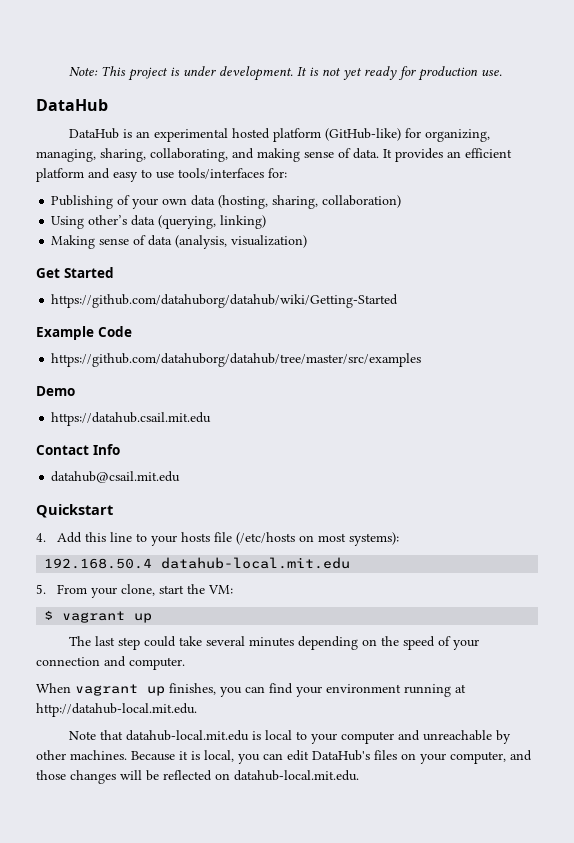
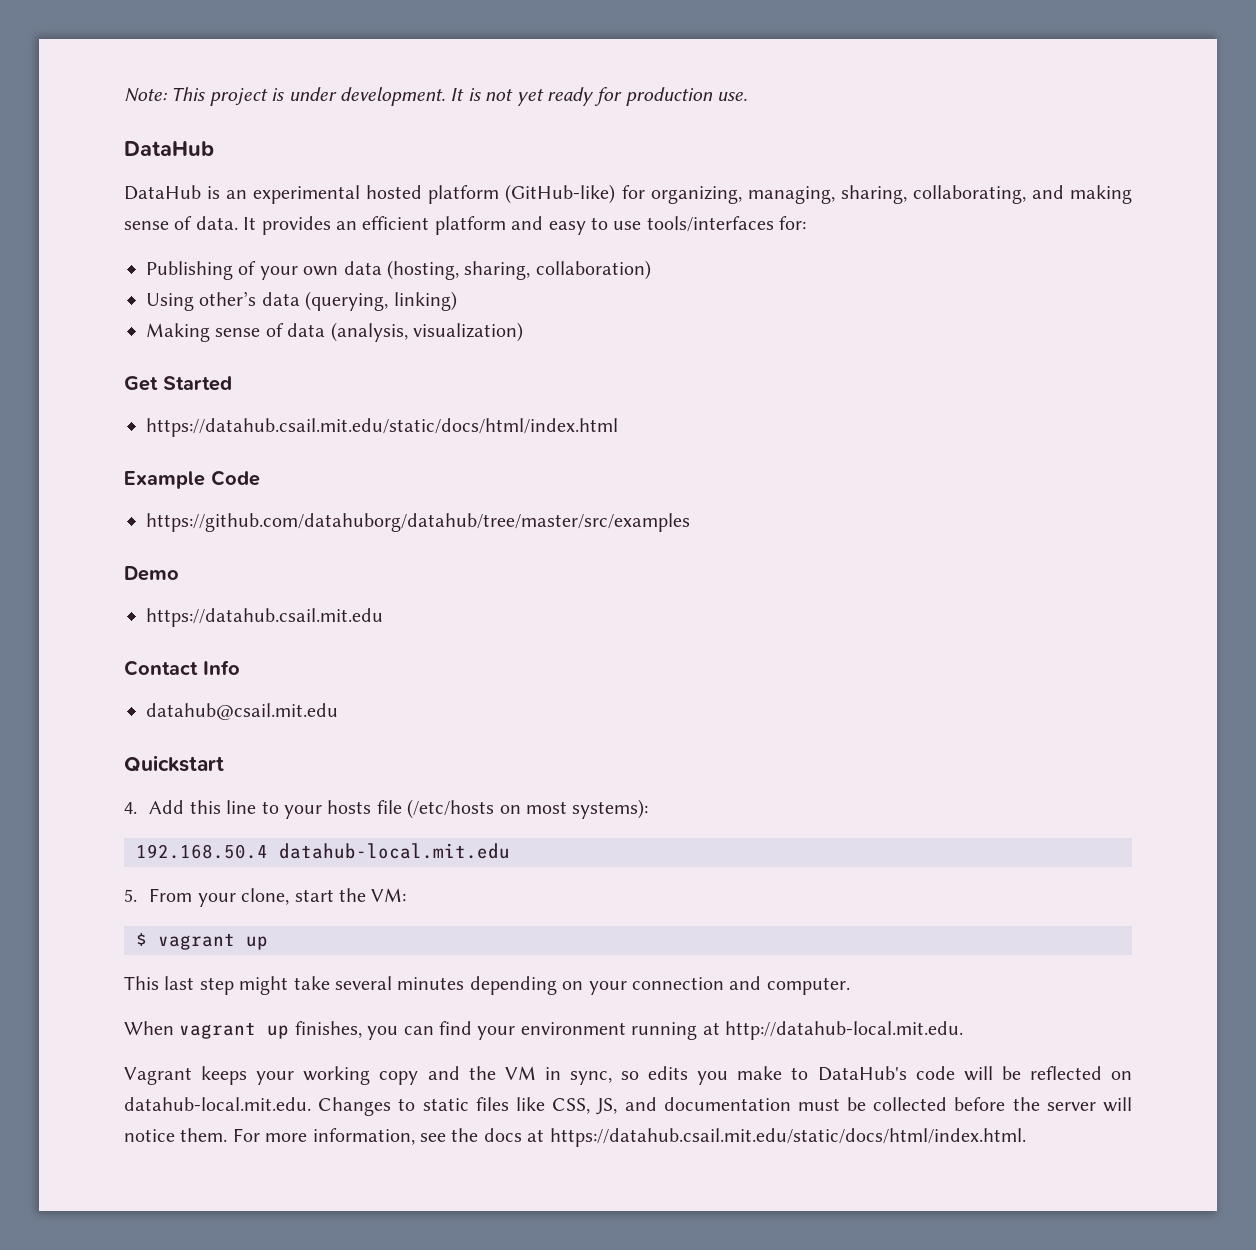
[51,294,399,308] https://github.com/datahuborg/datahub/wiki/Getting-Started -> [146,418,618,437] https://datahub.csail.mit.edu/static/docs/html/index.html
[68,636,91,646] The -> [124,976,159,990] This
[143,636,176,647] could -> [239,976,289,995] might
[380,636,451,650] the speed of -> (584, 985) none
[68,730,511,744] [36,750,532,764] [36,770,116,784] Note that datahub-local.mit.edu is local to your computer and unreachable by other machines. Because it is local, you can edit DataHub's files on your computer, and those changes -> [124,1066,955,1085] Vagrant keeps your working copy and the VM in sync, so edits you make to DataHub's code
(359, 775) none -> [318,1097,1132,1116] [124,1128,1026,1147] Changes to static files like CSS, JS, and documentation must be collected before the server will notice them. For more information, see the docs at https://datahub.csail.mit.edu/static/docs/html/index.html.

